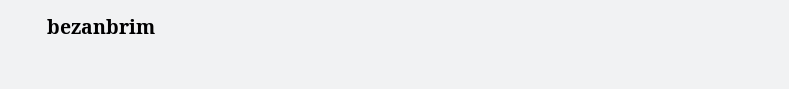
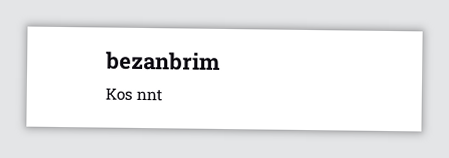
(155, 26) none -> [105,87,164,102] // Kos nnt

